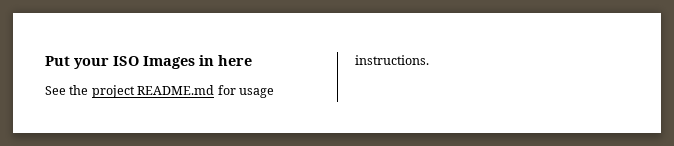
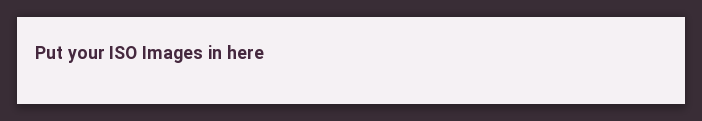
[45,85,274,98] [355,55,429,65] // See the project README.md for usage instructions. -> (264, 52) none

